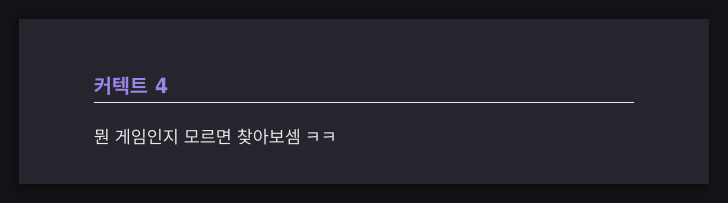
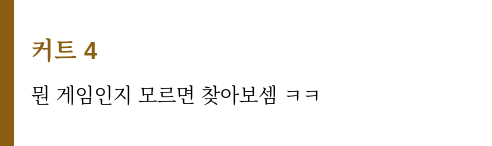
[94,76,148,95] 커텍트 -> [31,38,77,63] 커트

